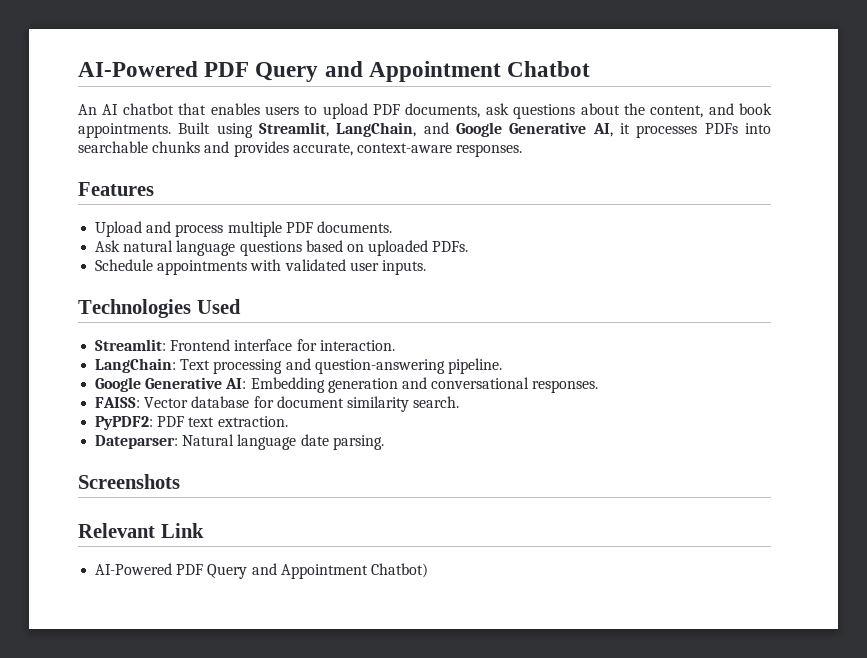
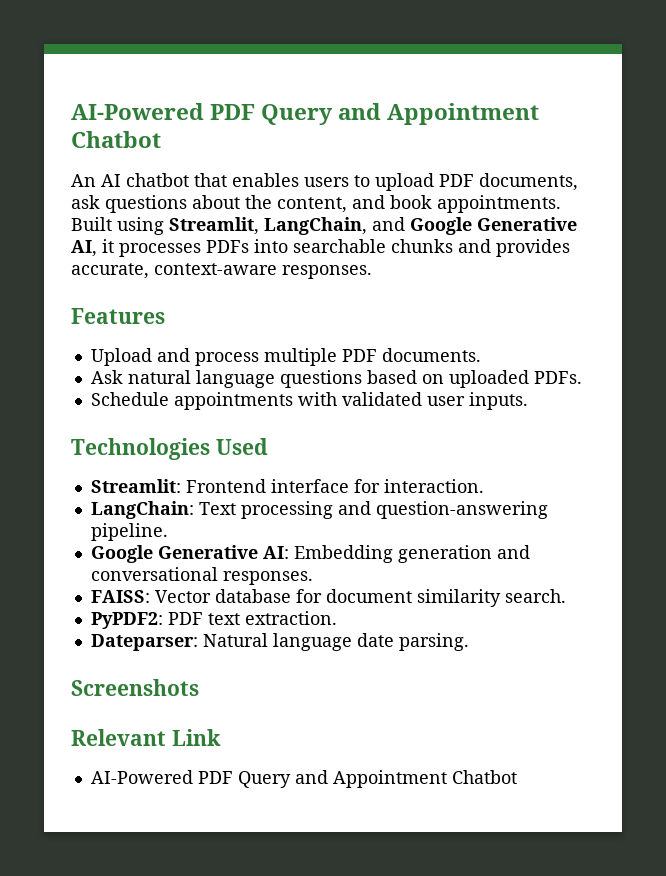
[370,563,428,578] Chatbot) -> [451,770,517,784] Chatbot

